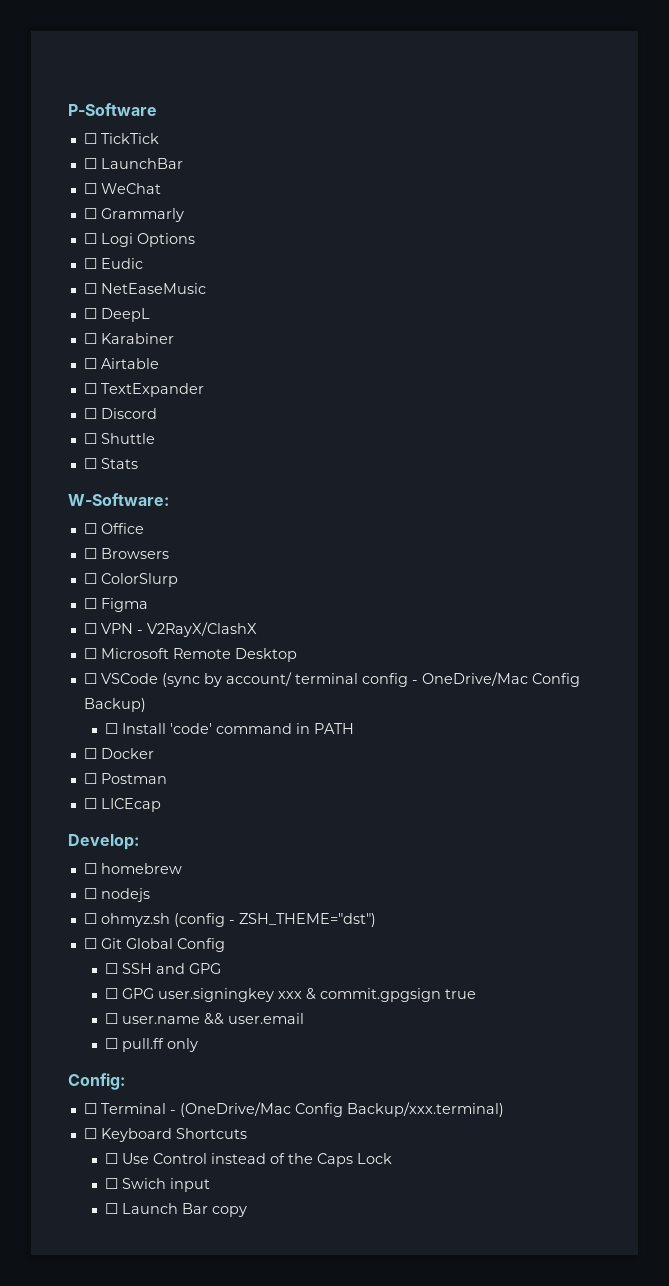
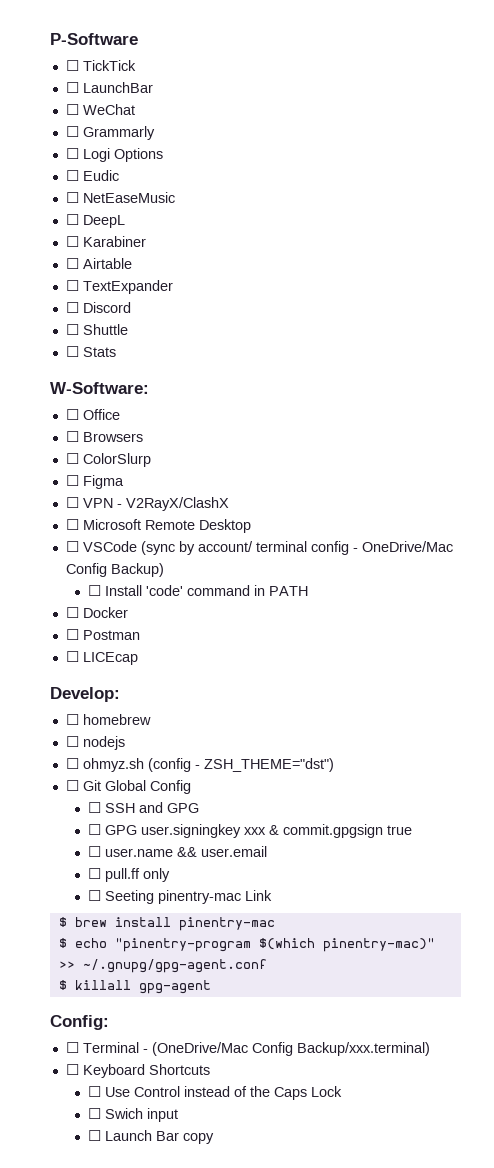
(198, 1045) none -> [88,890,273,904] [58,917,275,931] [58,938,435,952] [58,959,267,973] [58,980,211,994] // ☐ Seeting pinentry-mac Link // $ brew install pinentry-mac // $ echo "pinentry-program $(which pinentry-mac)" >> ~/.gnupg/gpg-agent.conf // $ killall gpg-agent

